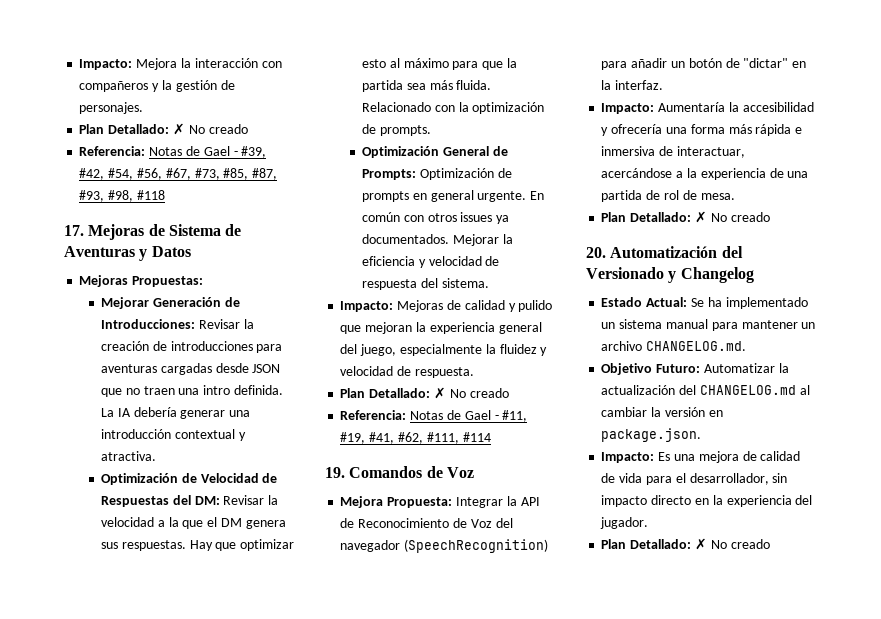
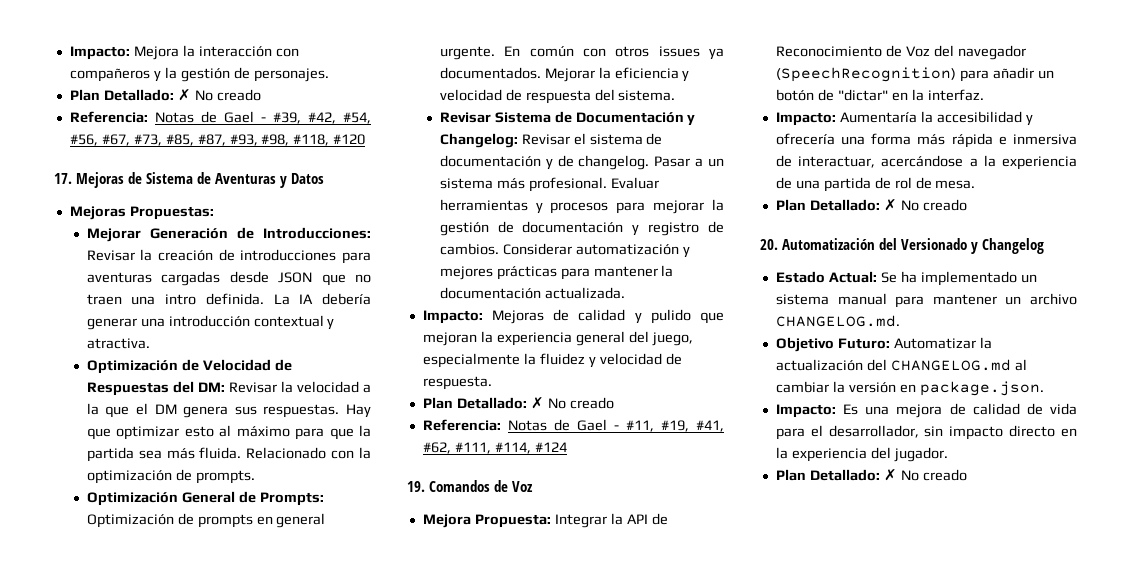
[136,190,165,200] #118 -> [293,134,366,146] #118, #120
(489, 283) none -> [439,111,696,126] [439,133,663,148] [439,155,724,170] [439,177,659,192] [439,199,724,214] [439,221,724,236] [439,243,690,258] [439,265,674,280] [439,287,625,299] // Revisar Sistema de Documentación y Changelog: Revisar el sistema de documentación y de changelog. Pasar a un sistema más profesional. Evaluar herramientas y procesos para mejorar la gestión de documentación y registro de cambios. Considerar automatización y mejores prácticas para mantener la documentación actualizada.
[462,432,491,442] #114 -> [494,442,567,454] #114, #124

